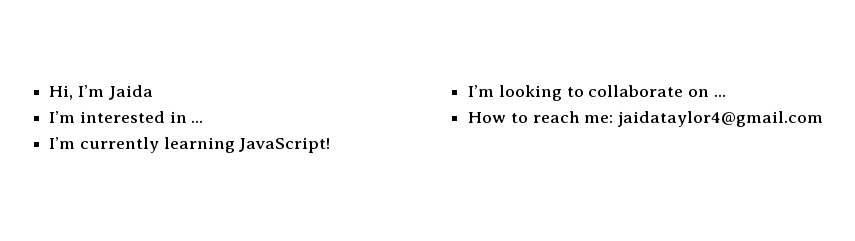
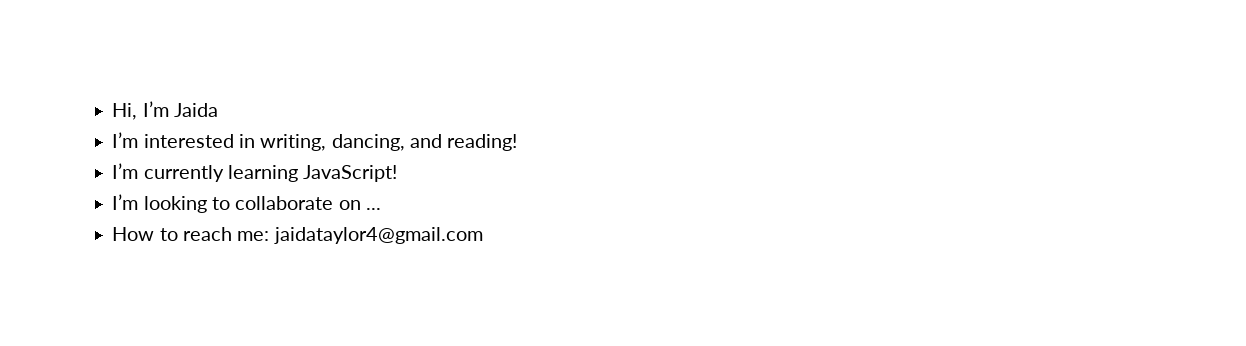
[191,120,204,123] ... -> [260,134,518,151] writing, dancing, and reading!

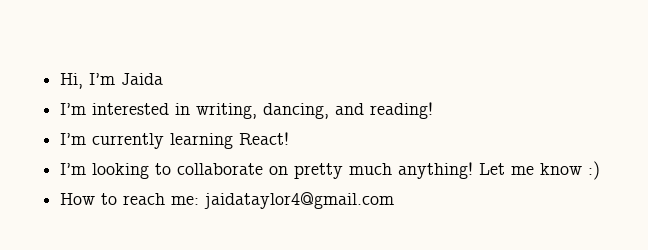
[303,165,398,182] JavaScript! -> [239,132,290,145] React!
[365,208,381,210] ... -> [294,161,601,180] pretty much anything! Let me know :)

